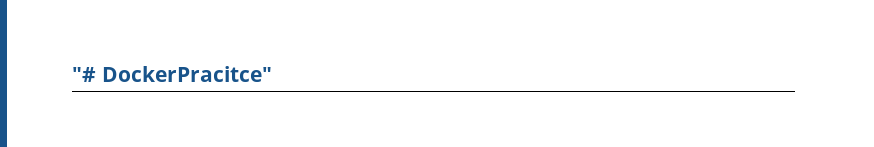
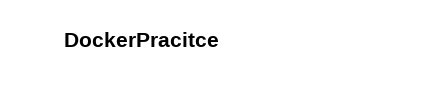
[72,66,272,82] "# DockerPracitce" -> [64,32,219,47] DockerPracitce

